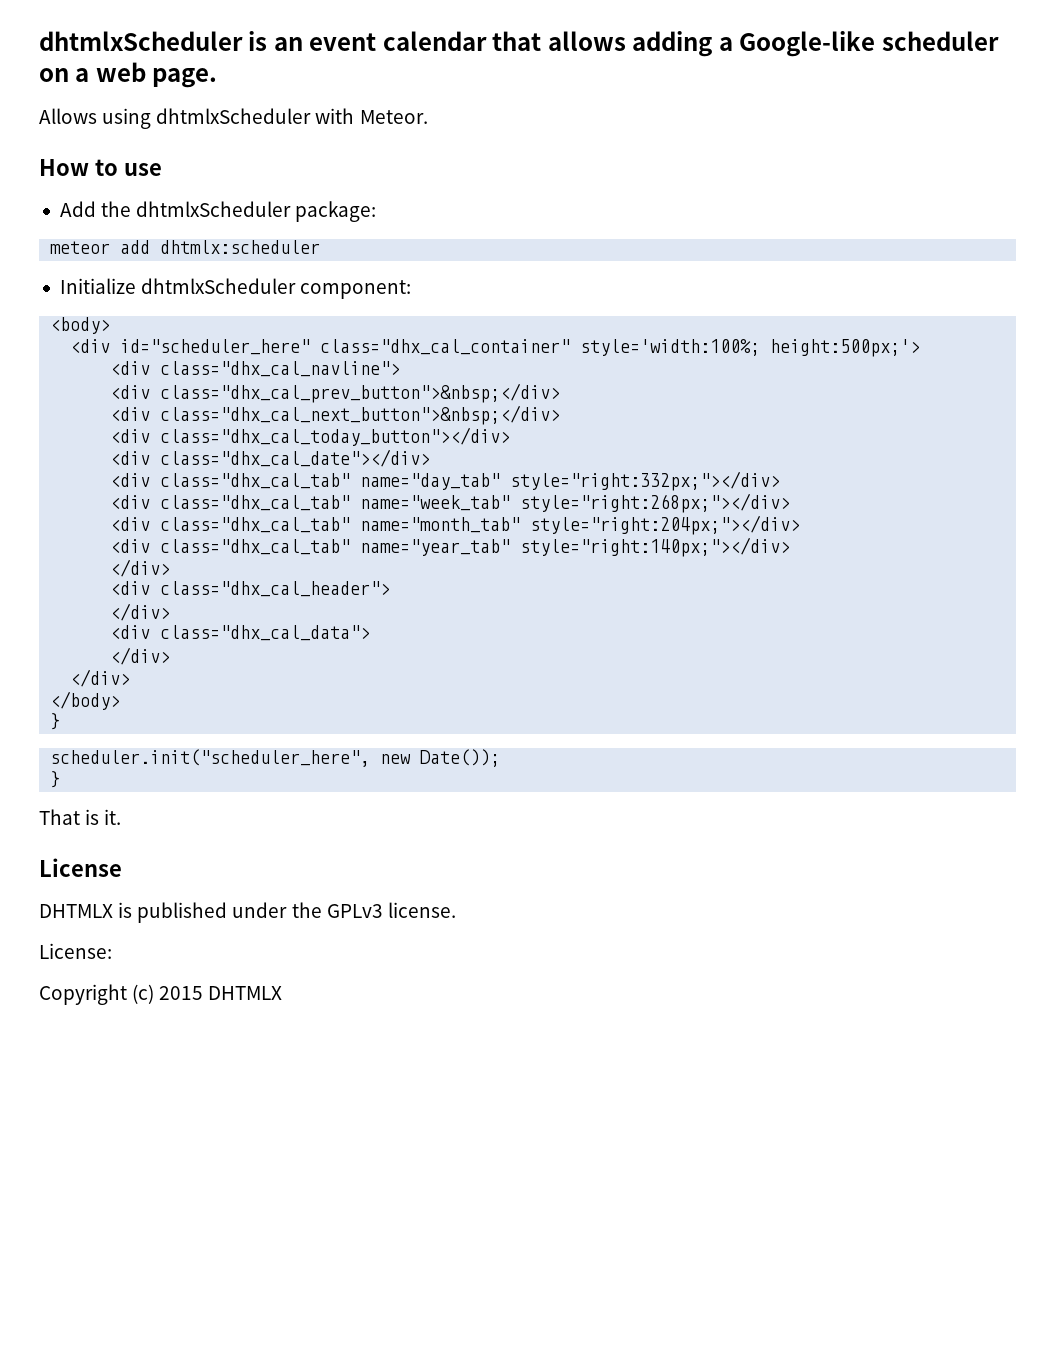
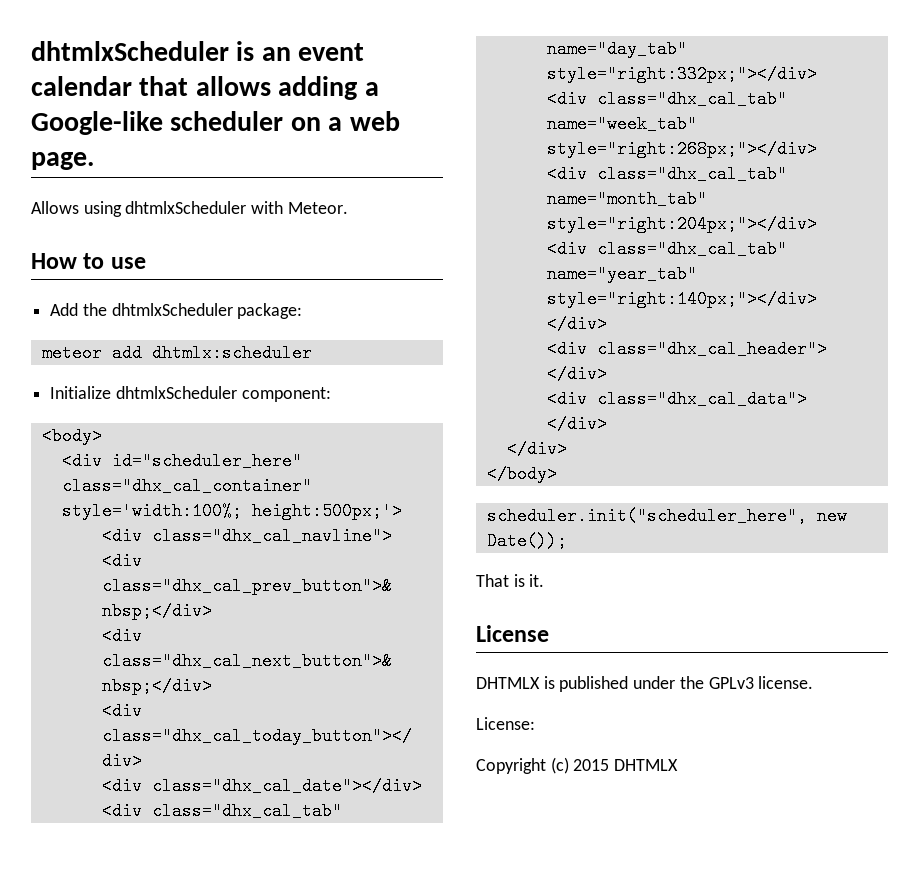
[50,713,61,730] // } -> (557, 474) none
[50,771,61,788] // } -> (567, 541) none

